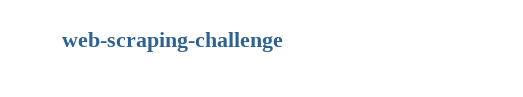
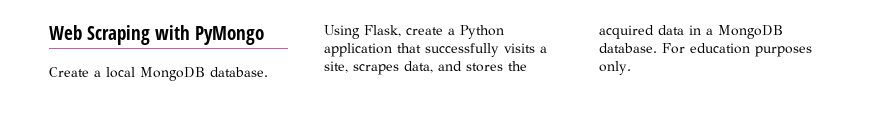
[62,32,283,52] web-scraping-challenge -> [49,25,265,45] [49,67,268,81] [324,25,504,39] [324,43,547,57] [324,61,527,75] [599,25,783,39] [599,43,812,57] [599,61,631,75] Web Scraping with PyMongo // Create a local MongoDB database. Using Flask, create a Python application that successfully visits a site, scrapes data, and stores the acquired data in a MongoDB database. For education purposes only.

